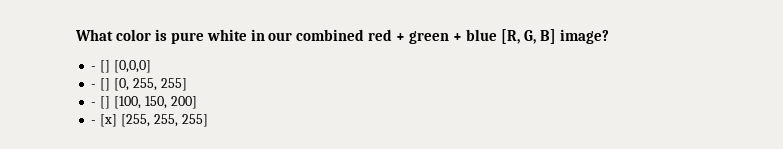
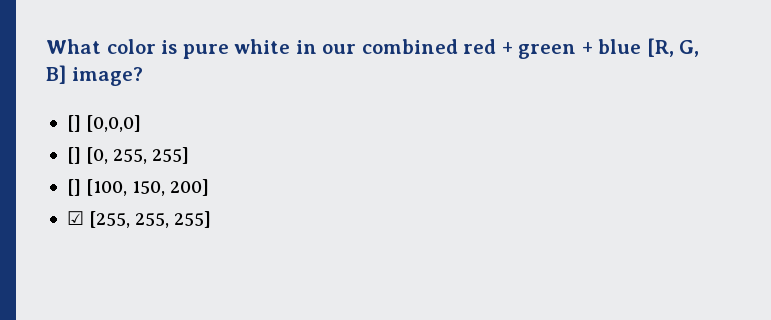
[91,66,97,70] - -> (143, 76) none
[91,84,97,88] - -> (142, 123) none
[91,102,97,106] - -> (190, 155) none
[91,114,118,127] - [x] -> [66,211,84,225] ☑

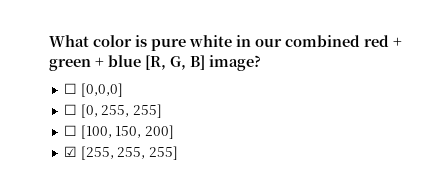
[66,115,81,132] [] -> [63,83,77,94] ☐
[66,147,81,164] [] -> [63,104,77,115] ☐
[66,179,81,196] [] -> [63,125,77,136] ☐

